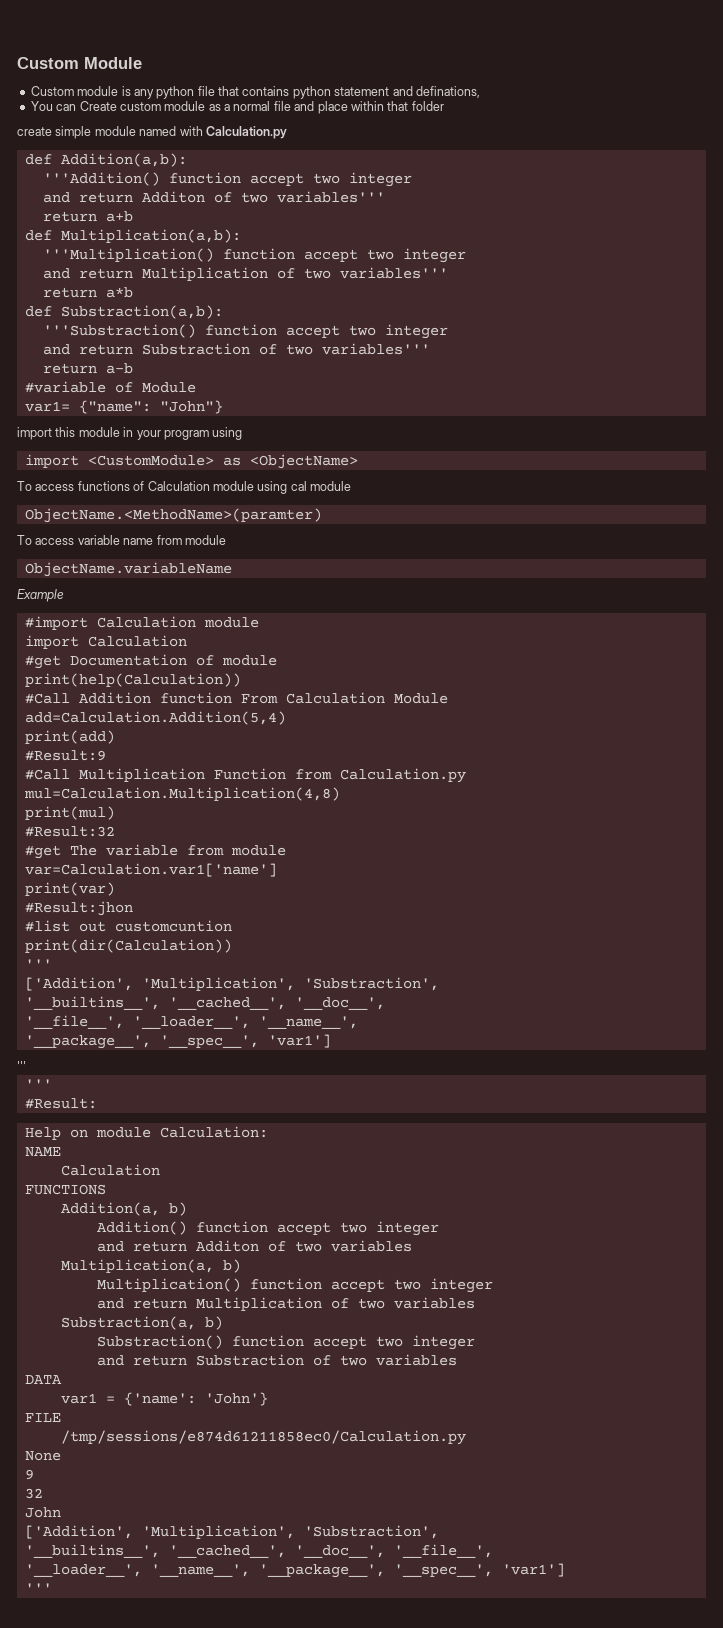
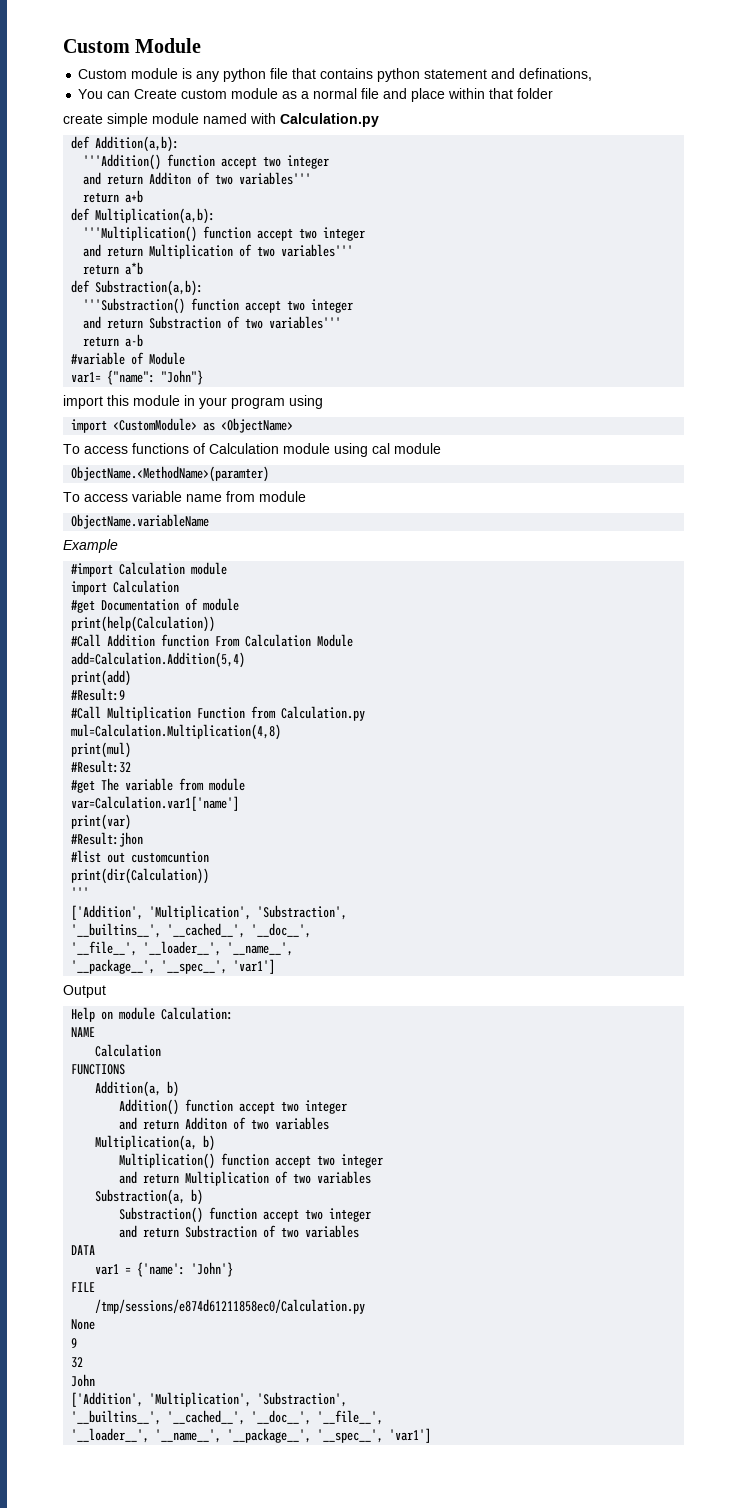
[17,1061,26,1071] [24,1079,52,1089] [24,1098,97,1109] ''' // ''' // #Result: -> [63,985,106,998] Output
[24,1583,52,1593] // ''' -> (432, 1435) none

